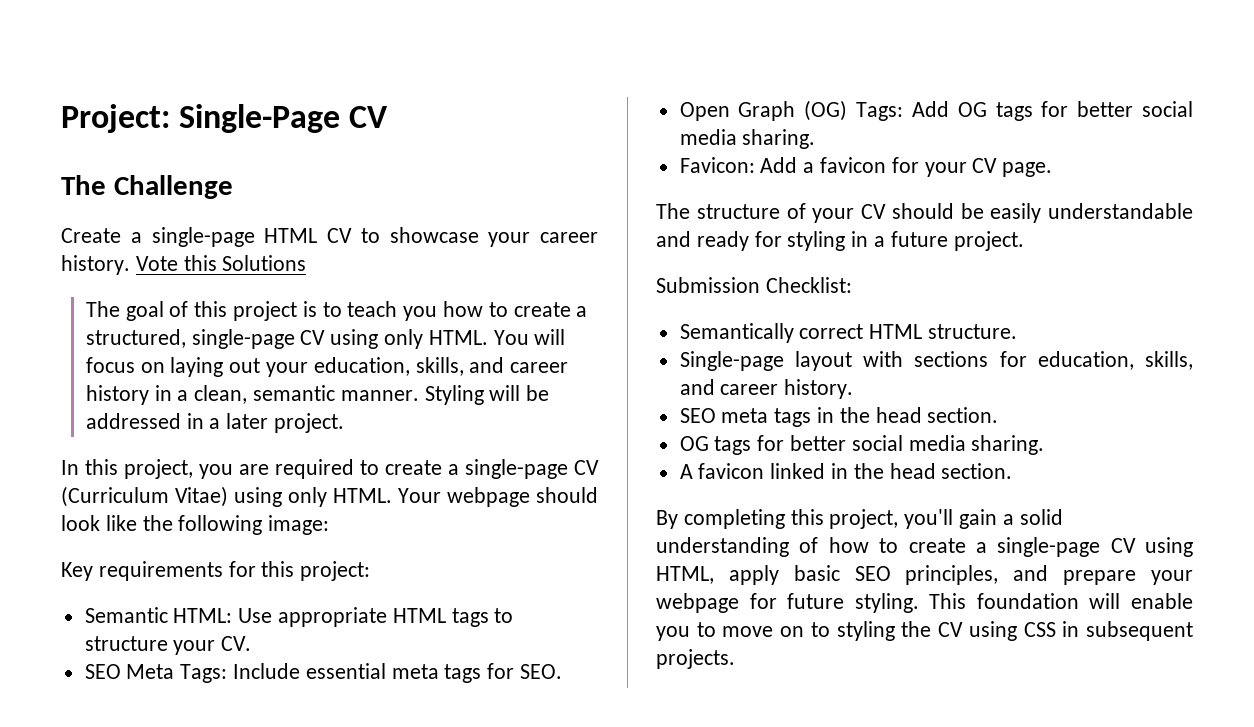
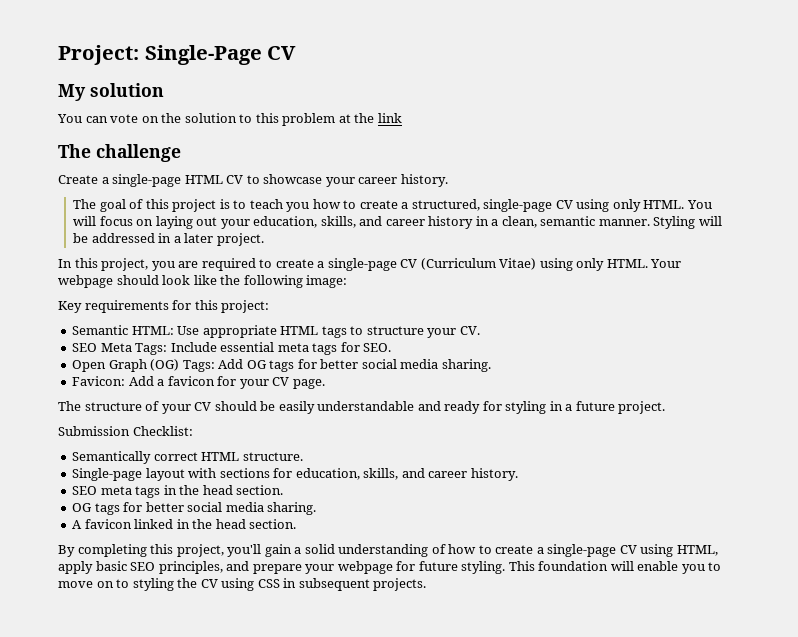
[61,175,233,199] // The Challenge -> [58,83,164,101] [57,113,402,126] [58,144,181,162] // My solution // You can vote on the solution to this problem at the link // The challenge
[135,255,307,271] Vote this Solutions -> (448, 180) none

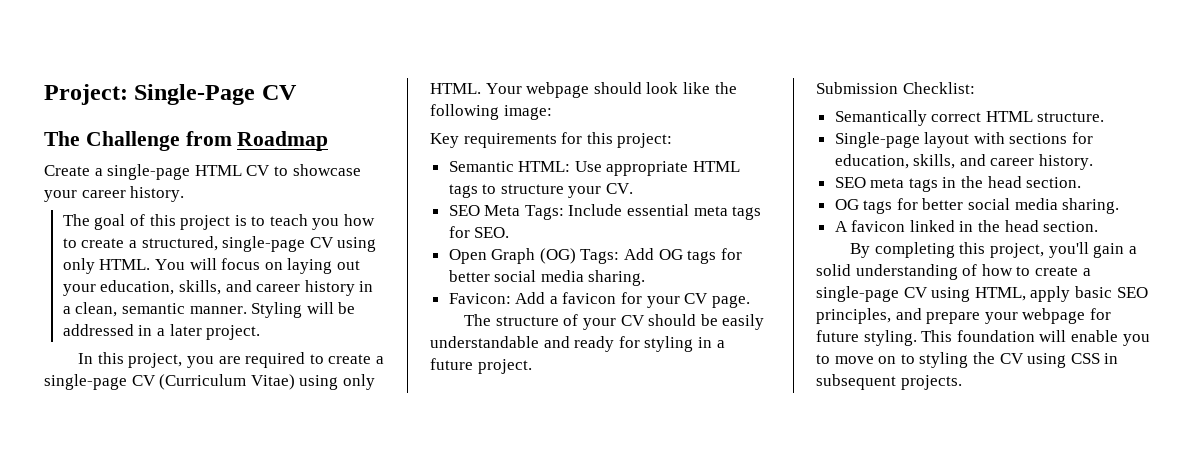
[58,83,164,101] [57,113,402,126] [58,144,181,162] My solution // You can vote on the solution to this problem at the link // The challenge -> [44,131,329,151] The Challenge from Roadmap

